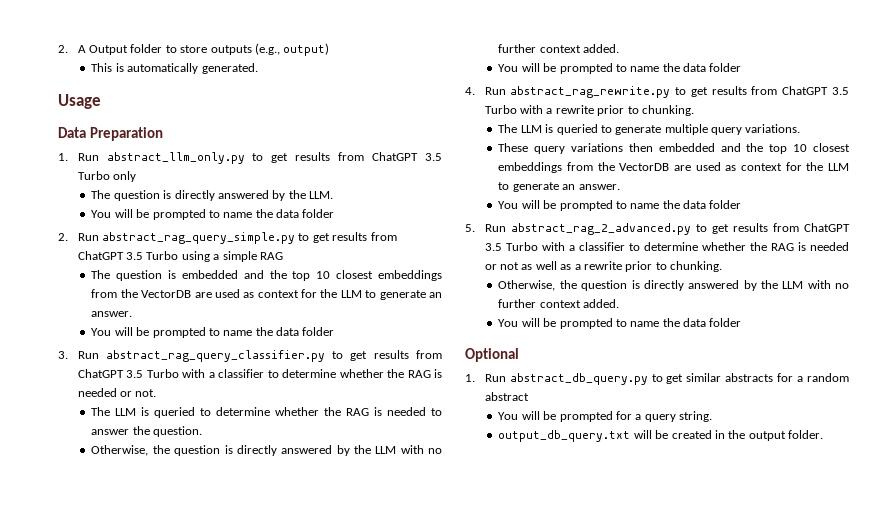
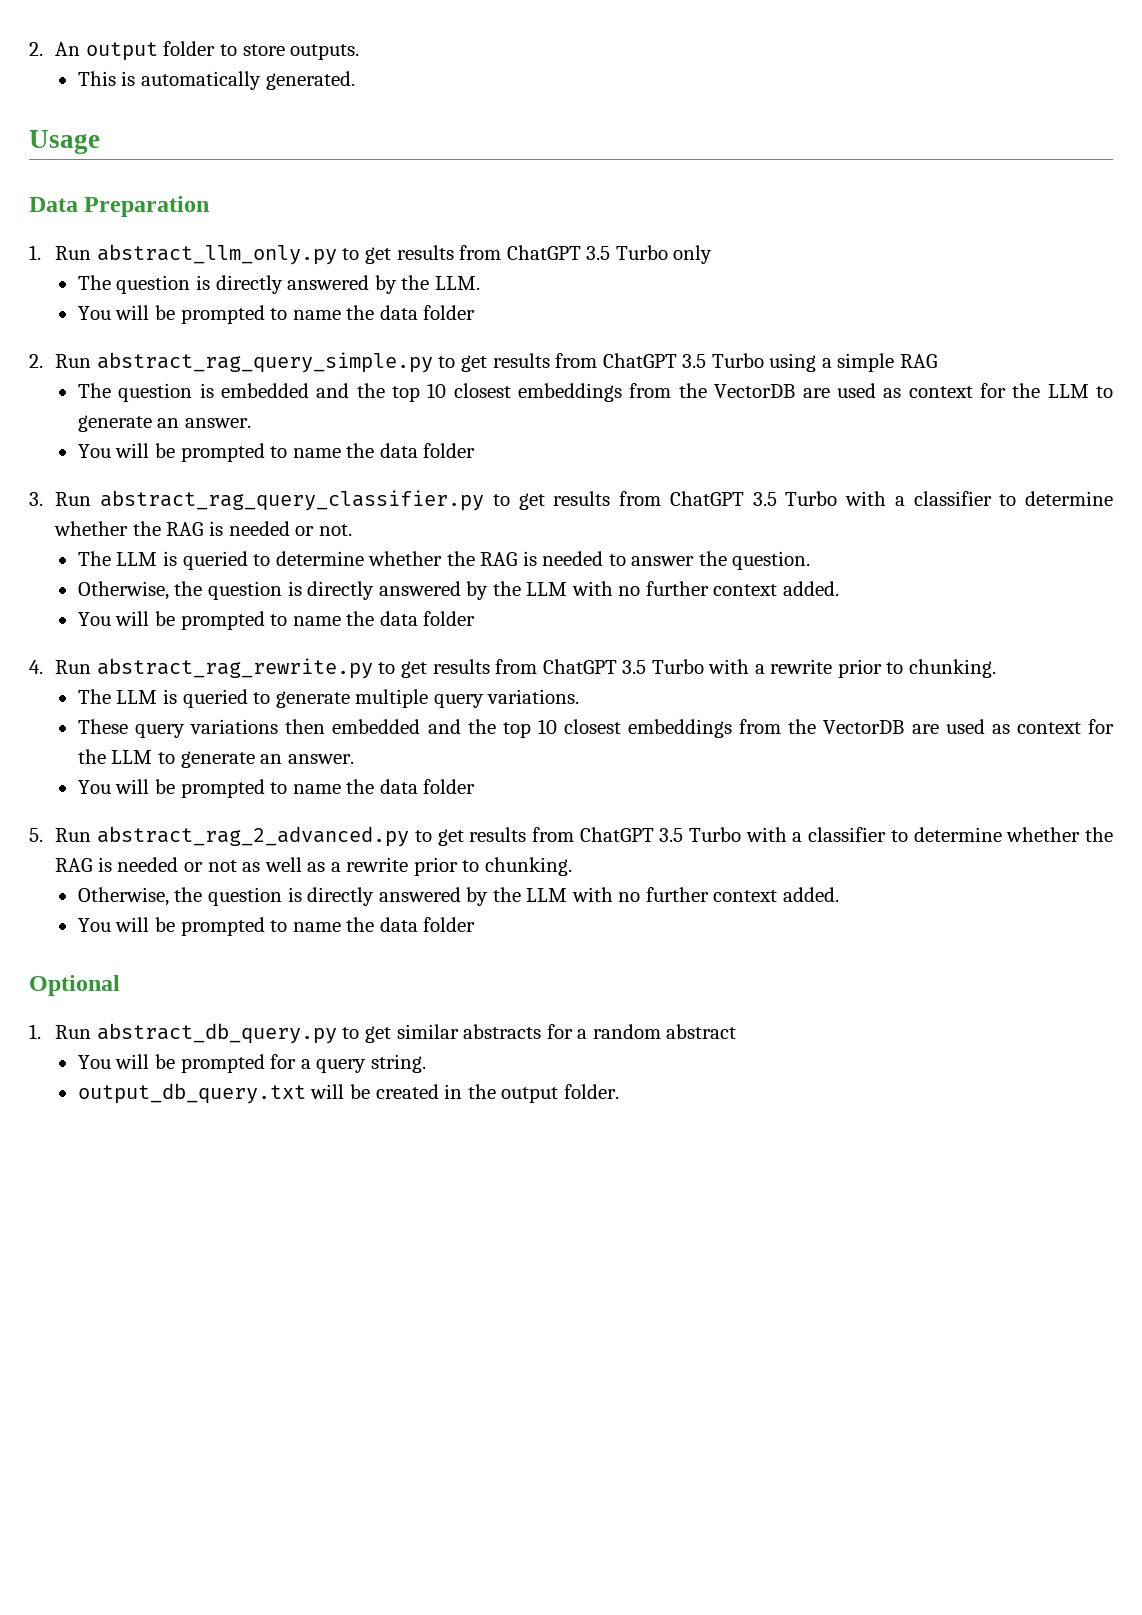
[58,45,129,55] 2. A Output -> [29,42,158,61] 2. An output
[210,43,330,56] outputs (e.g., output) -> [290,44,360,60] outputs.

